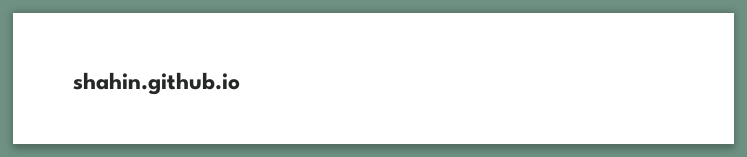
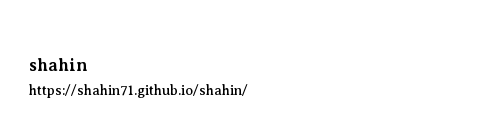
[73,72,240,95] shahin.github.io -> [29,58,88,71] [29,84,248,98] shahin // https://shahin71.github.io/shahin/

